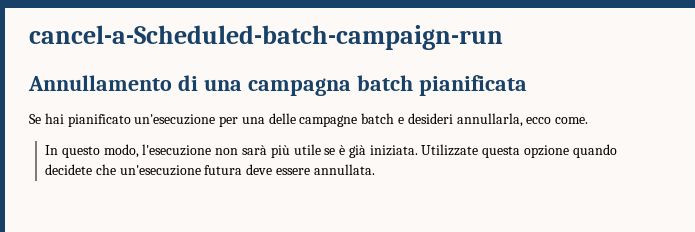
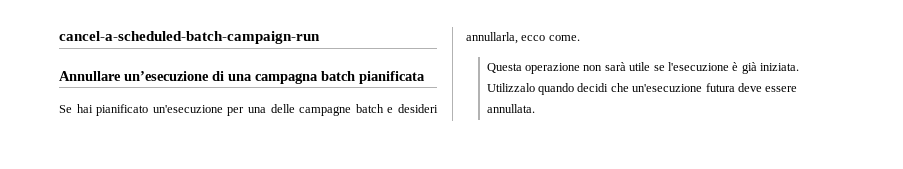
[29,25,503,50] [28,75,172,91] cancel-a-Scheduled-batch-campaign-run // Annullamento -> [59,31,320,44] [59,71,209,81] cancel-a-scheduled-batch-campaign-run // Annullare un’esecuzione
[45,144,212,158] In questo modo, l'esecuzione -> [486,63,581,74] Questa operazione
[270,145,290,158] più -> (626, 66) none
(336, 151) none -> [667,62,729,71] l'esecuzione
[421,144,617,158] [45,164,93,175] Utilizzate questa opzione quando decidete -> [486,83,609,95] Utilizzalo quando decidi

